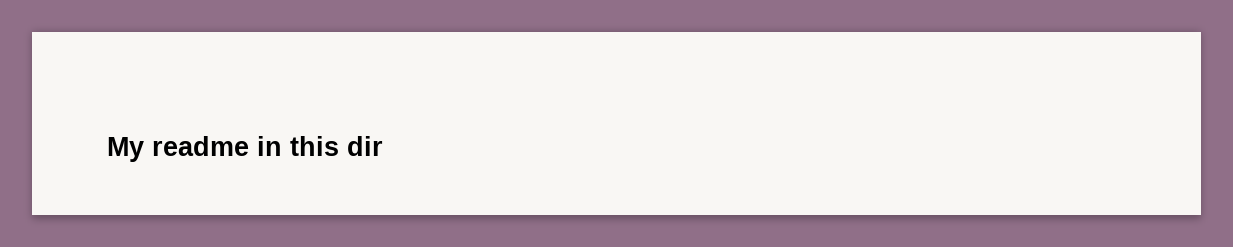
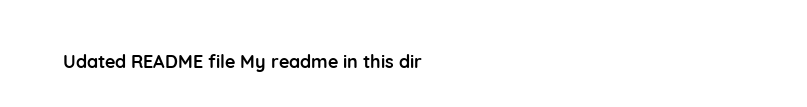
(107, 149) none -> [63,54,235,68] Udated README file

